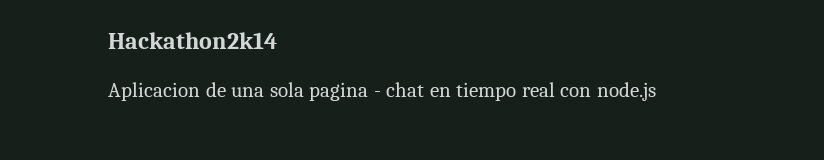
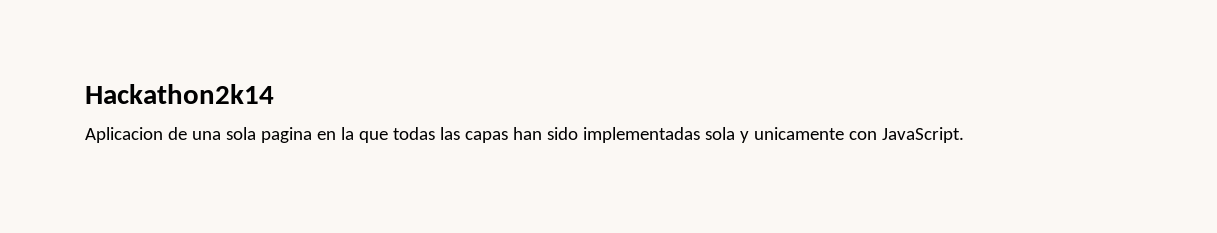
[373,82,656,101] - chat en tiempo real con node.js -> [316,127,964,143] en la que todas las capas han sido implementadas sola y unicamente con JavaScript.

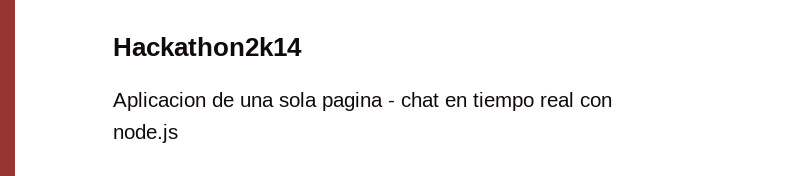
[316,127,964,143] en la que todas las capas han sido implementadas sola y unicamente con JavaScript. -> [388,92,612,111] [113,124,178,143] - chat en tiempo real con node.js

